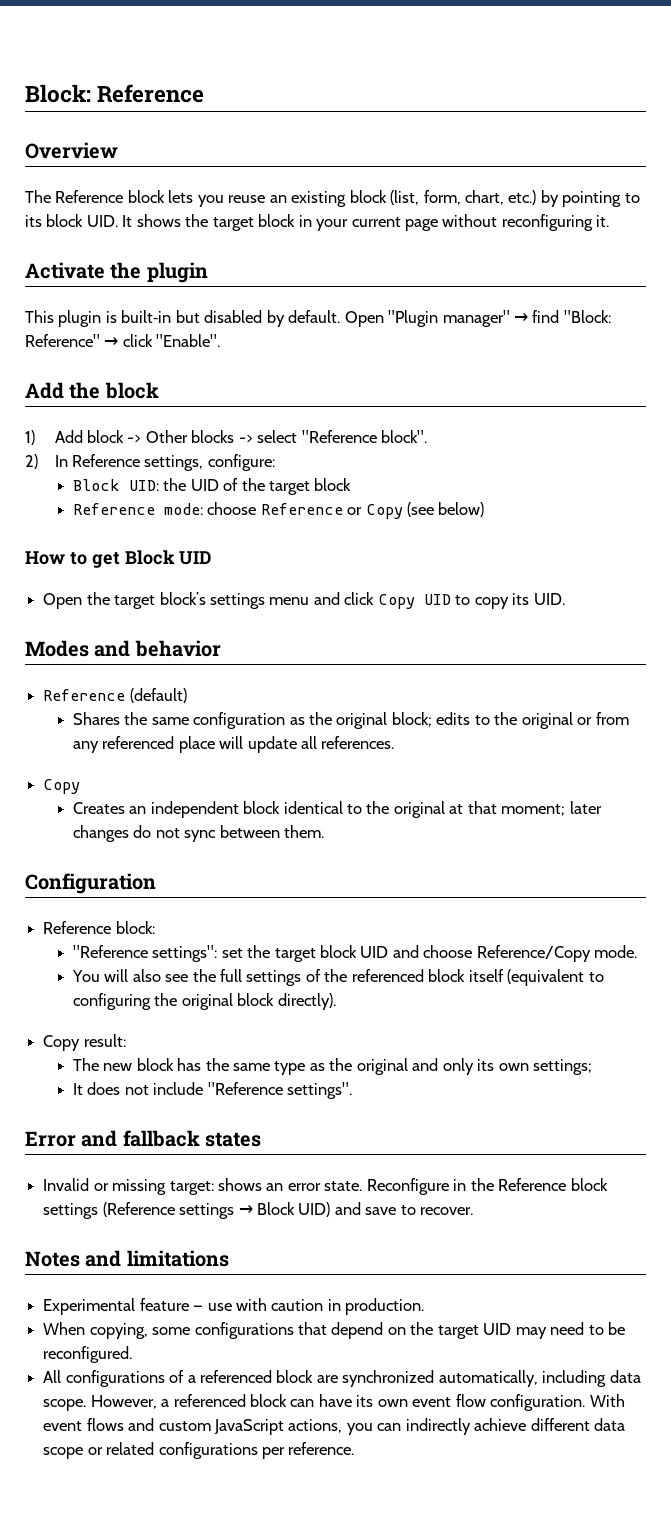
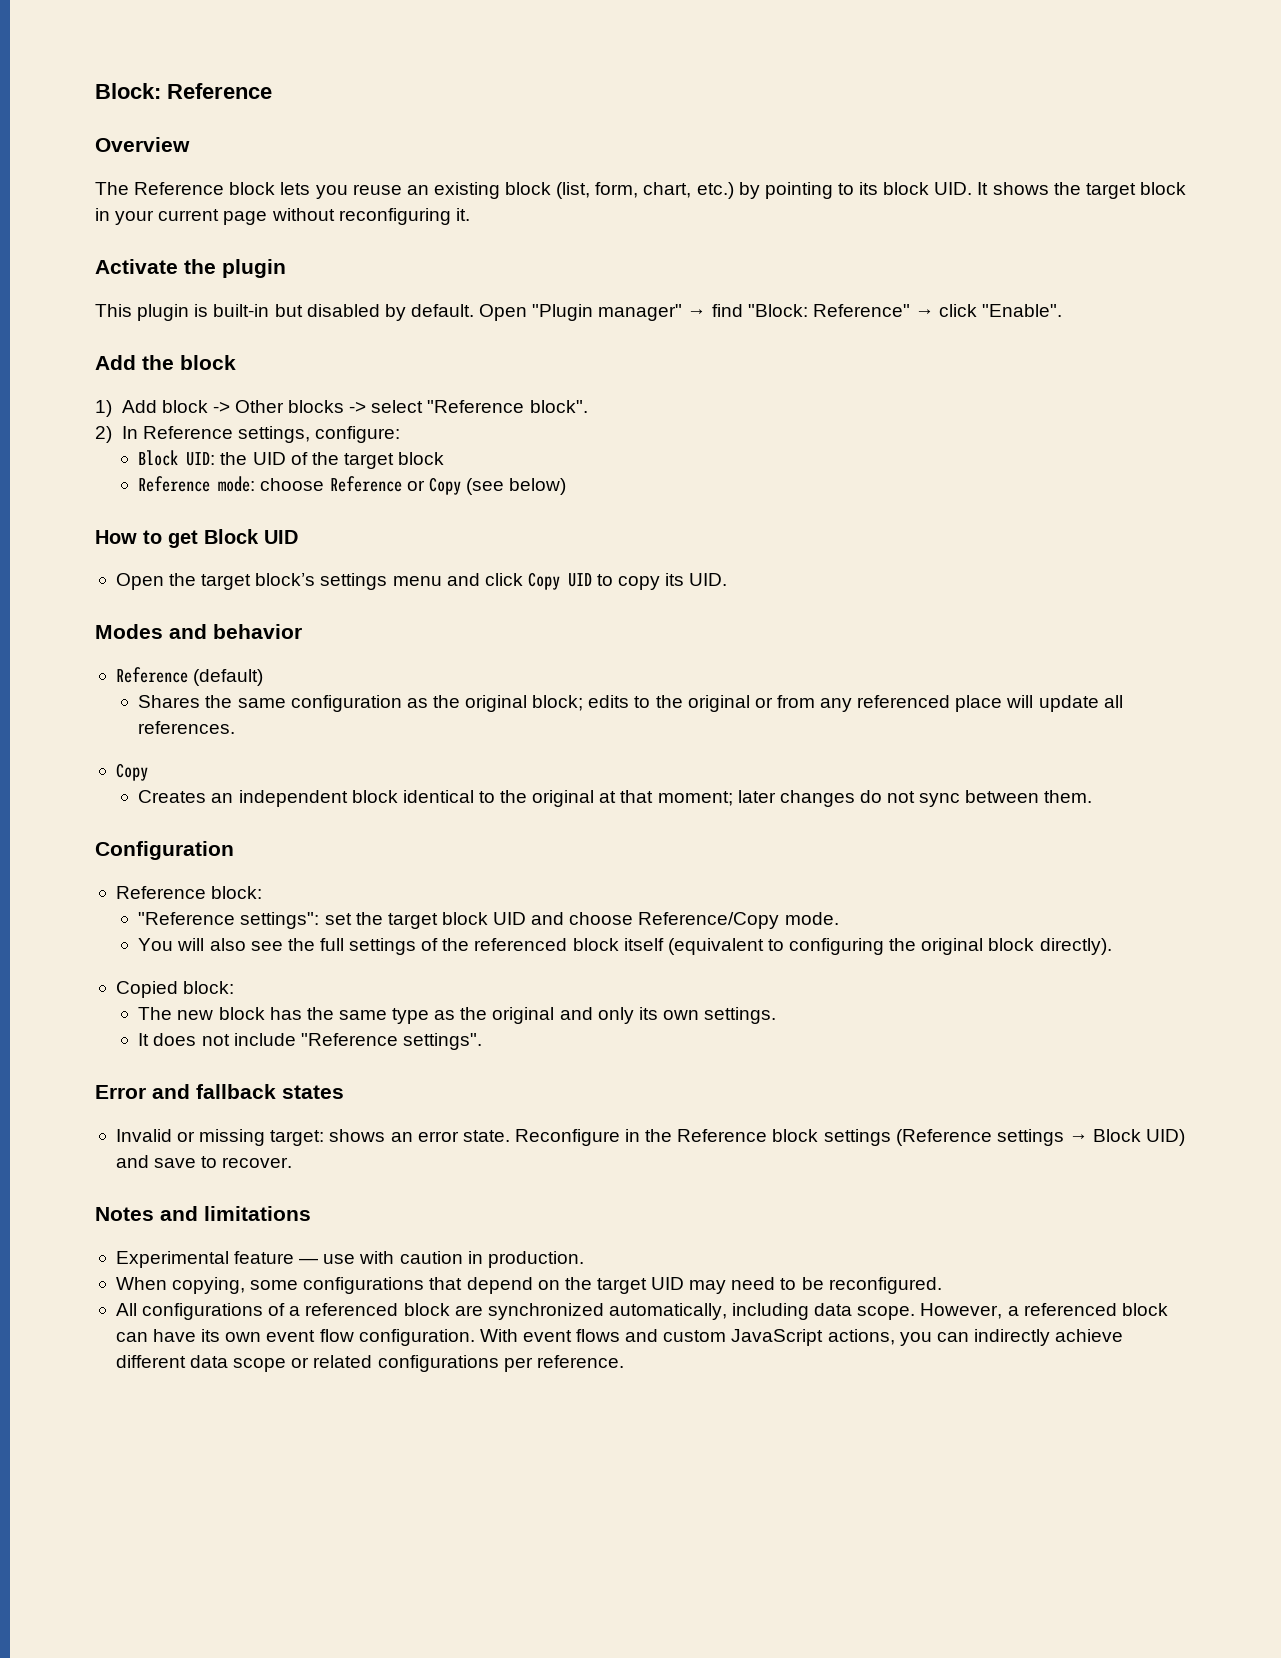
[43,1034,126,1051] Copy result: -> [115,981,235,998] Copied block:
[533,1059,593,1075] settings; -> [704,1007,777,1024] settings.

